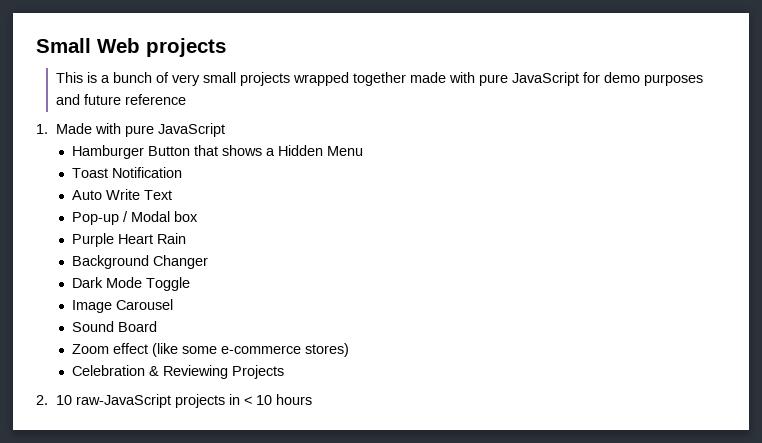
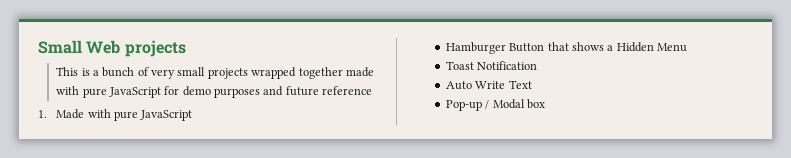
[72,233,187,247] [72,255,209,269] [72,277,191,291] [72,299,174,313] [72,321,158,332] [72,343,350,357] [72,365,285,379] [36,394,313,408] // Purple Heart Rain // Background Changer // Dark Mode Toggle // Image Carousel // Sound Board // Zoom effect (like some e-commerce stores) // Celebration & Reviewing Projects // 2. 10 raw-JavaScript projects in < 10 hours -> (546, 104) none

